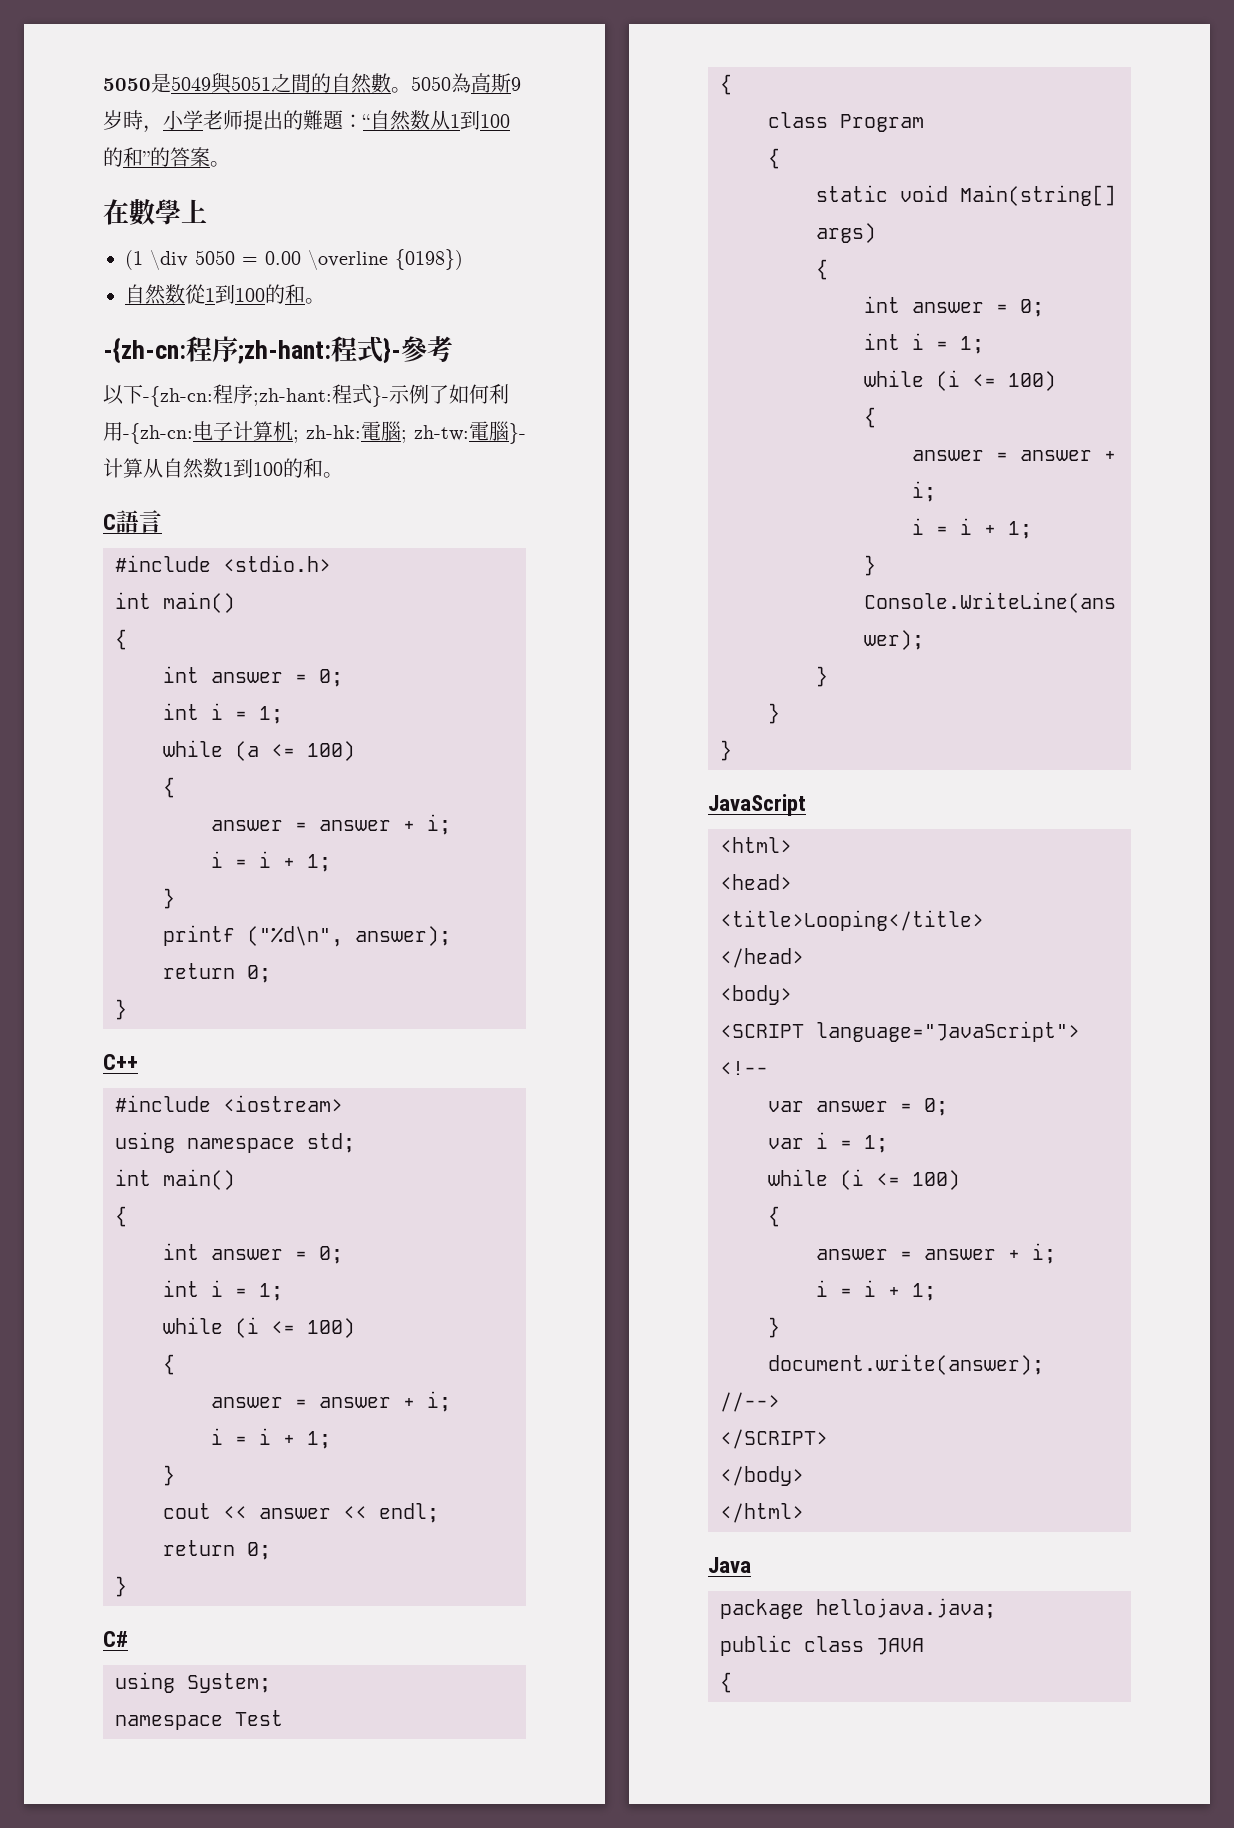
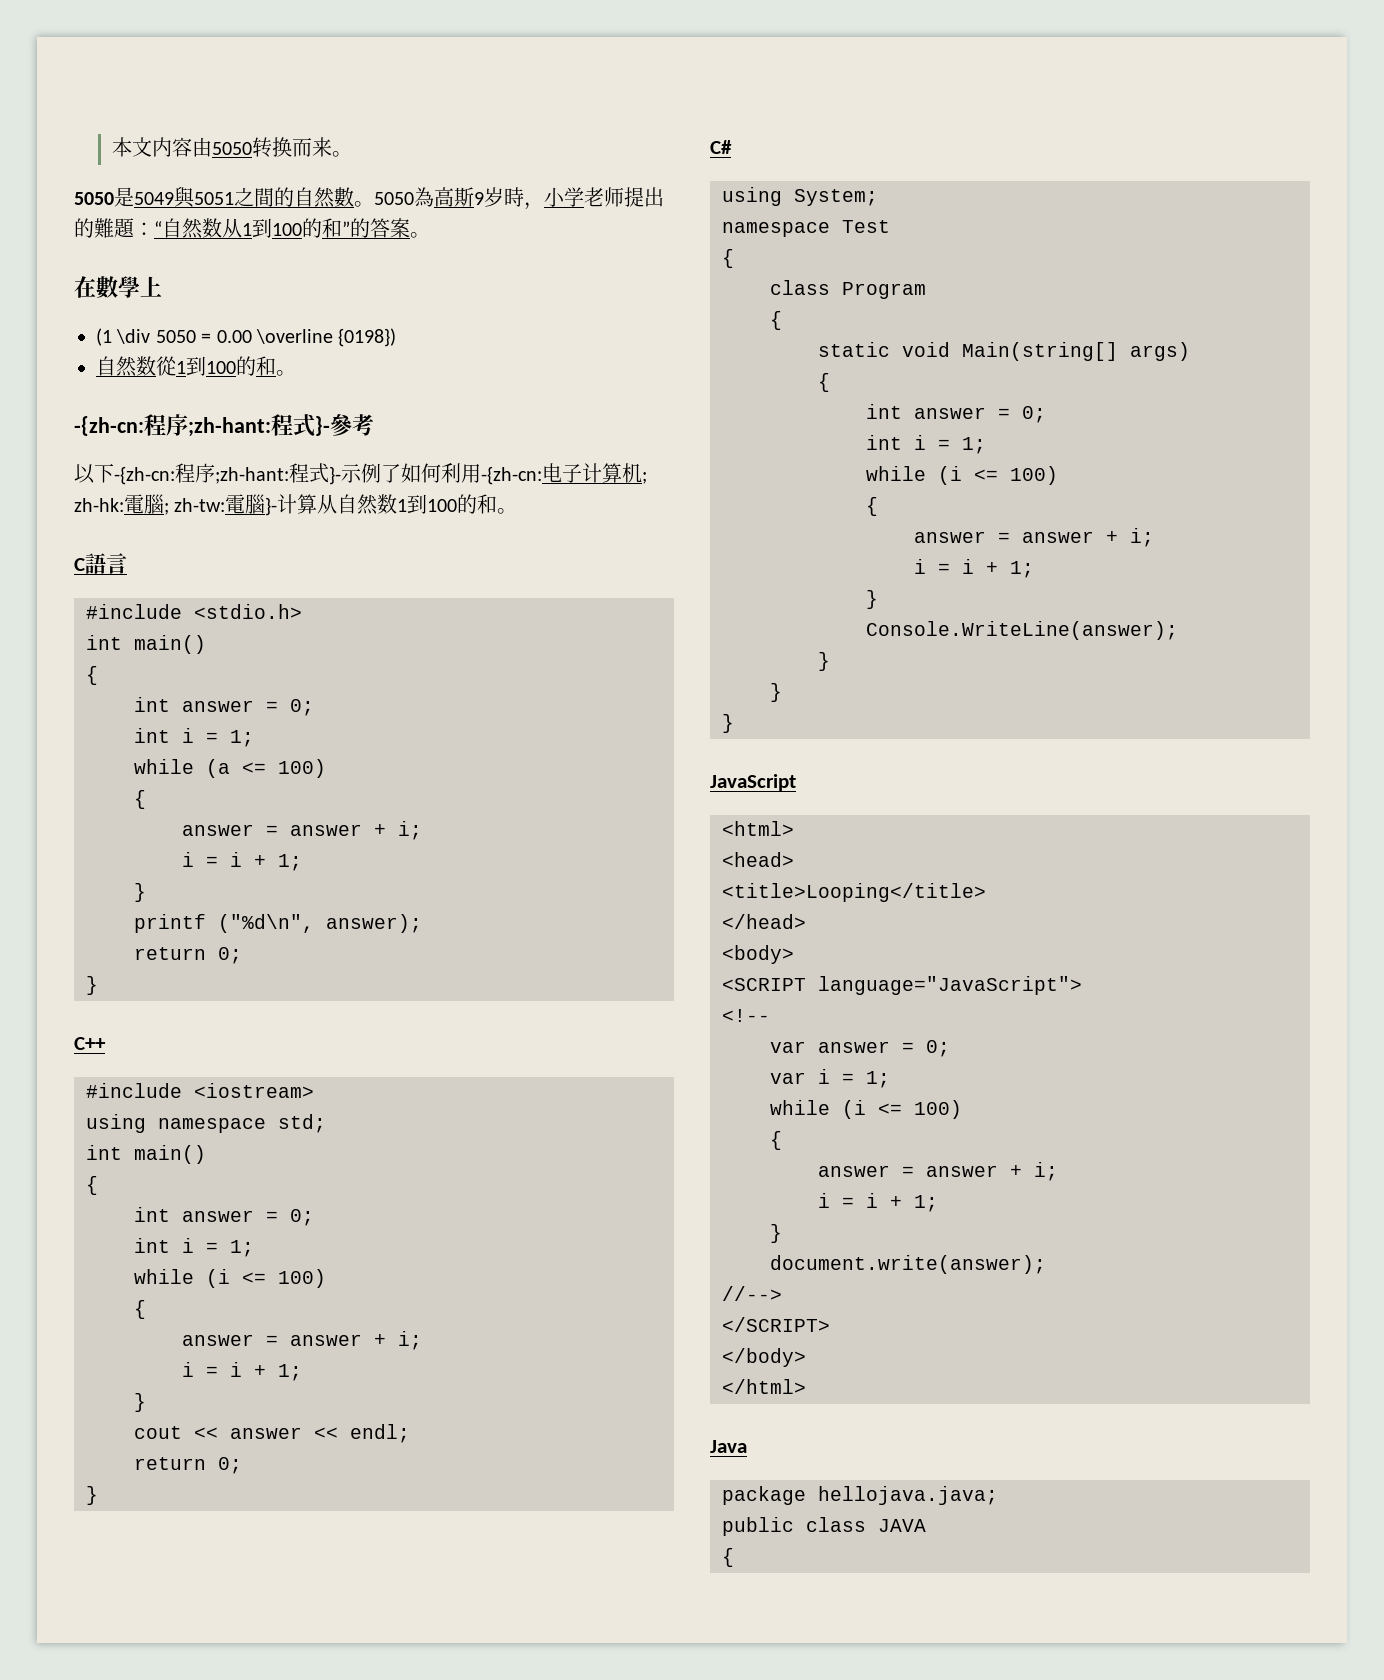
(103, 84) none -> [112,137,353,158] 本文内容由5050转换而来。 //

